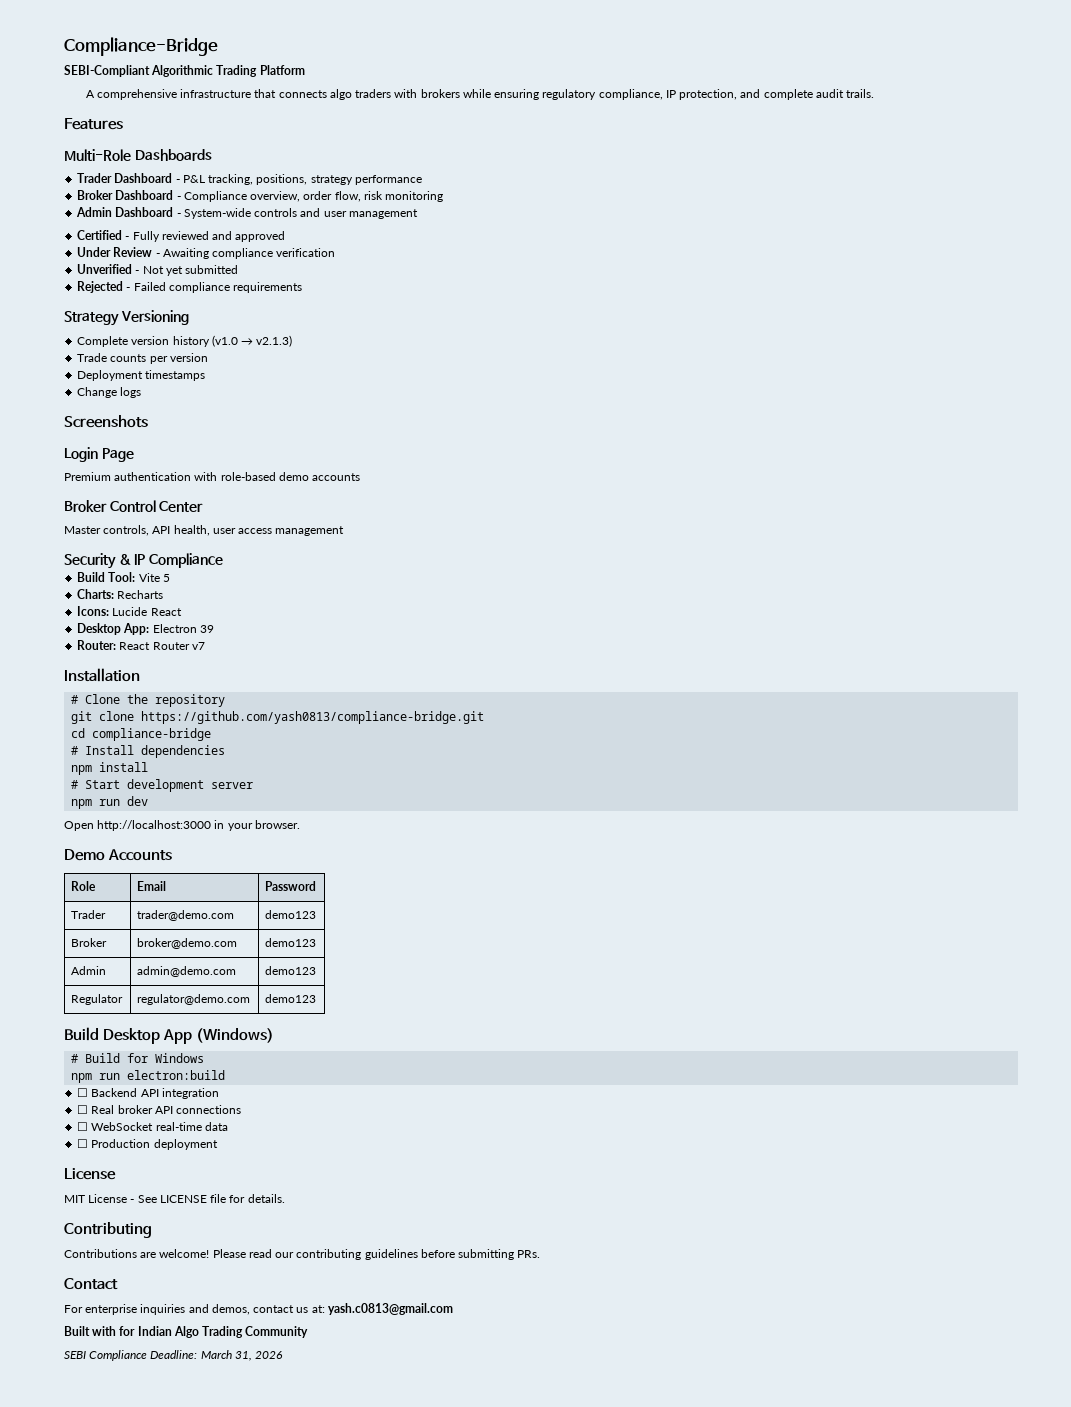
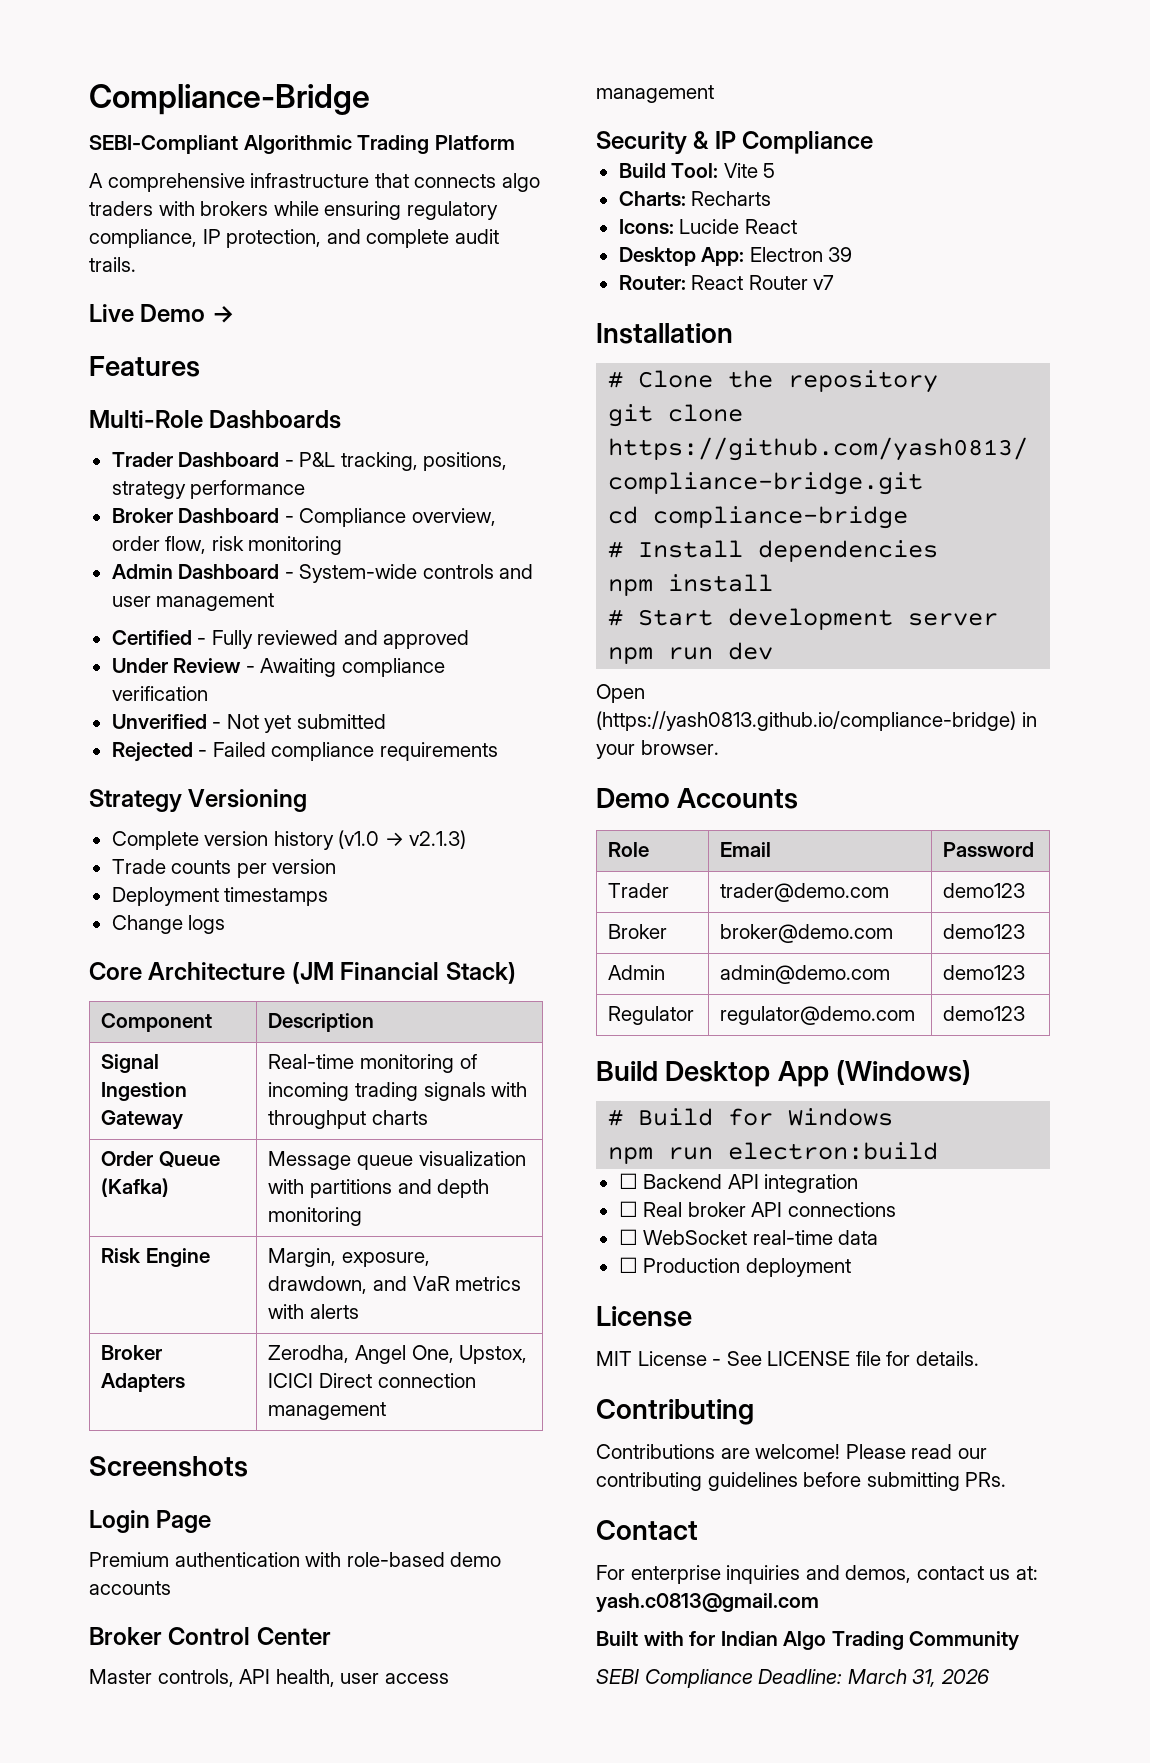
(875, 93) none -> [89,304,234,323] // Live Demo →
(142, 392) none -> [89,962,516,984] [101,1013,213,1032] [268,1013,375,1032] [101,1054,160,1073] [101,1082,188,1101] [101,1110,184,1130] [268,1054,477,1073] [268,1082,528,1101] [268,1110,428,1129] [101,1151,220,1168] [101,1178,170,1197] [268,1151,526,1170] [268,1179,490,1198] [268,1207,363,1226] [101,1248,210,1267] [268,1248,430,1267] [268,1276,522,1294] [268,1304,359,1319] [101,1345,163,1360] [101,1373,186,1392] [268,1345,528,1364] [268,1373,476,1388] [268,1402,387,1420] // Core Architecture (JM Financial Stack) // Component | Description // Signal Ingestion Gateway | Real-time monitoring of incoming trading signals with throughput charts // Order Queue (Kafka) | Message queue visualization with partitions and depth monitoring // Risk Engine | Margin, exposure, drawdown, and VaR metrics with alerts // Broker Adapters | Zerodha, Angel One, Upstox, ICICI Direct connection management
[97,820,212,831] http://localhost:3000 -> [596,711,1016,731] (https://yash0813.github.io/compliance-bridge)

